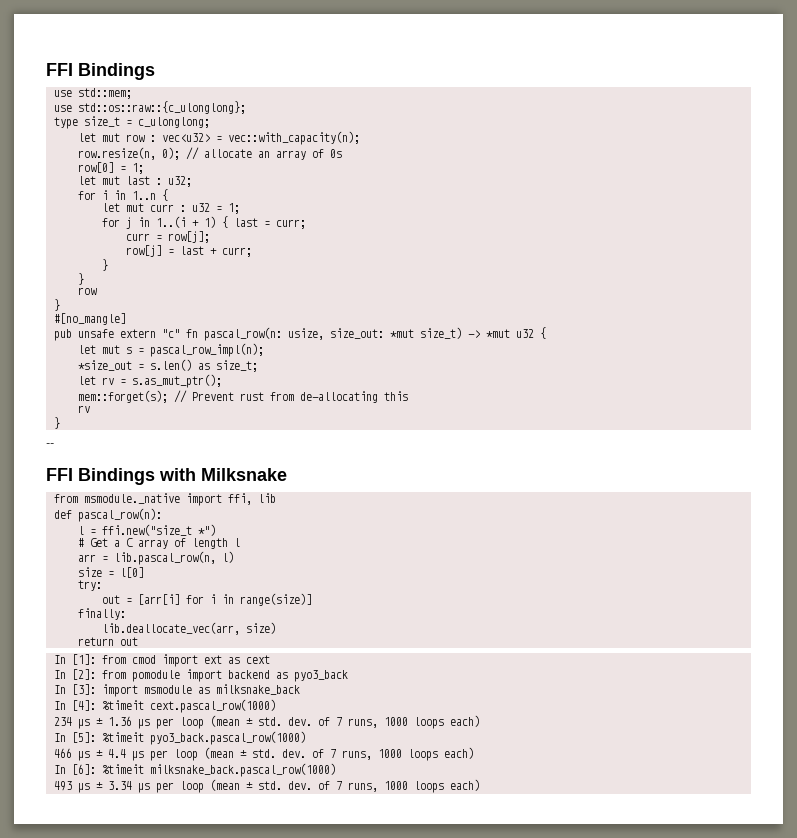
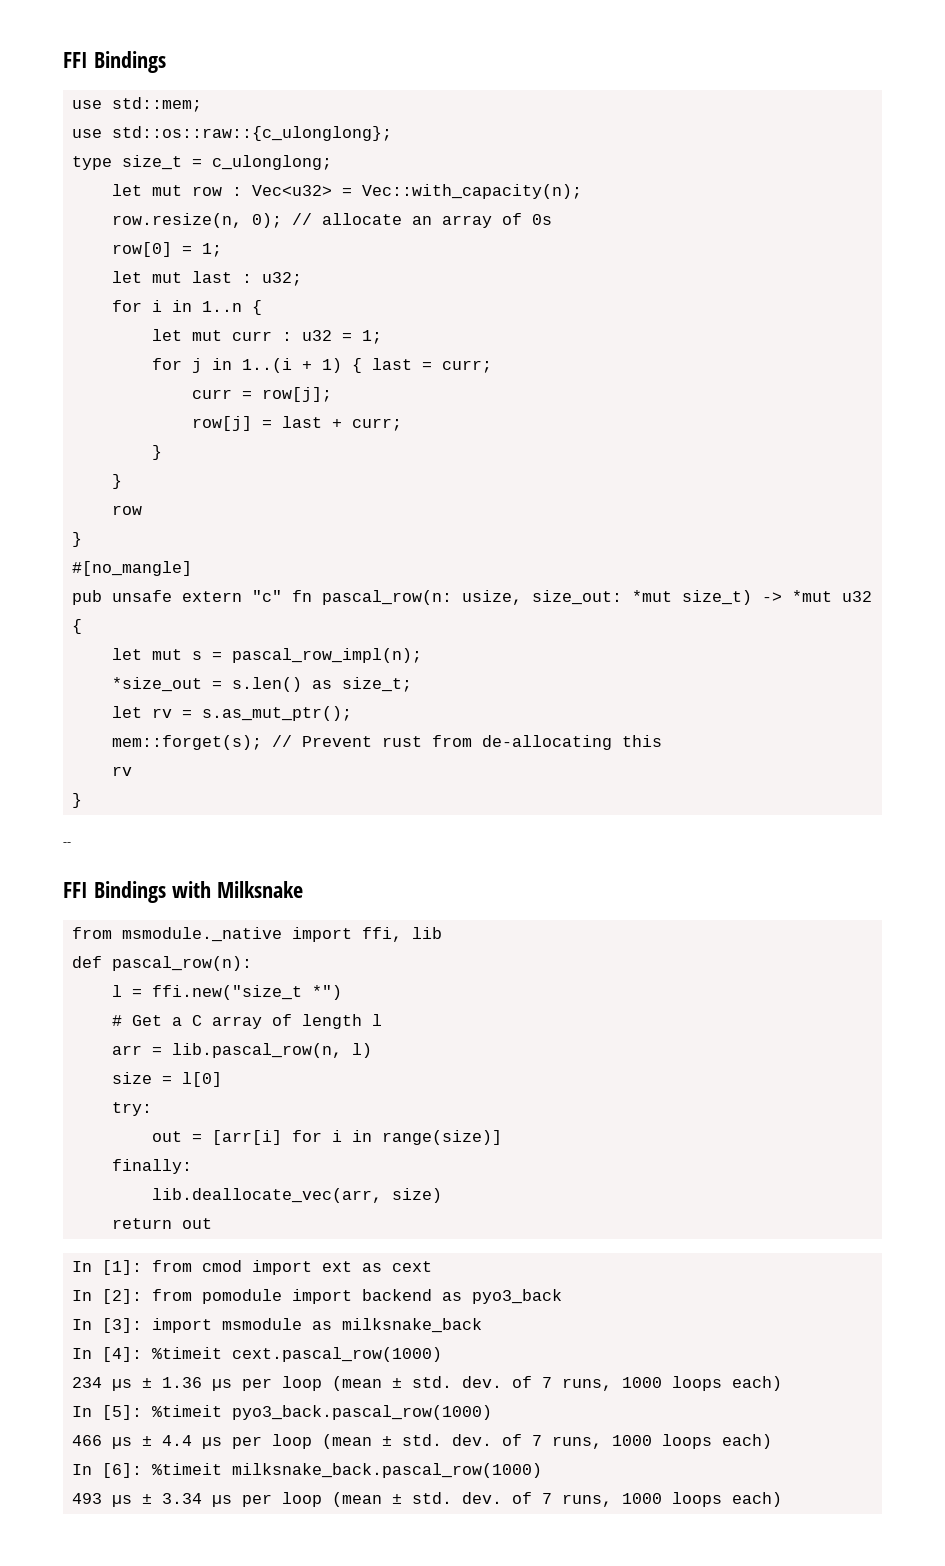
[161,131,360,145] vec<u32> = vec::with_capacity(n); -> [252,184,583,199] Vec<u32> = Vec::with_capacity(n);

